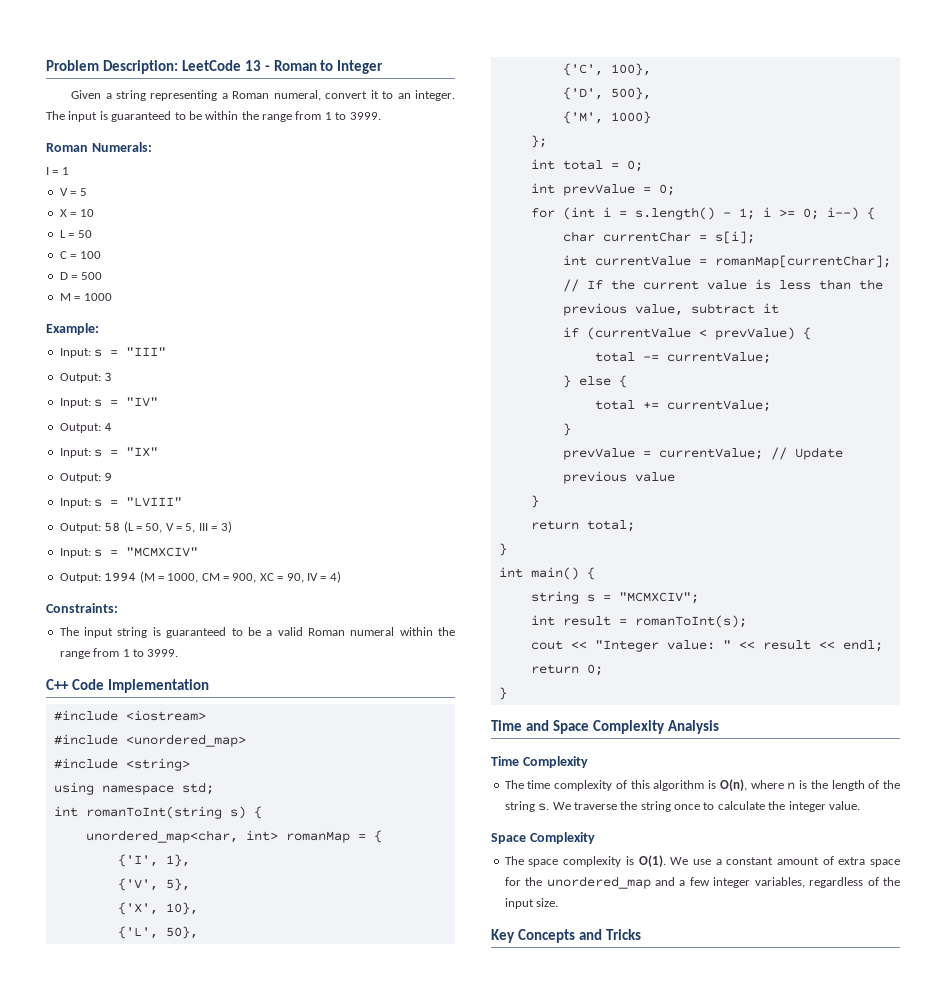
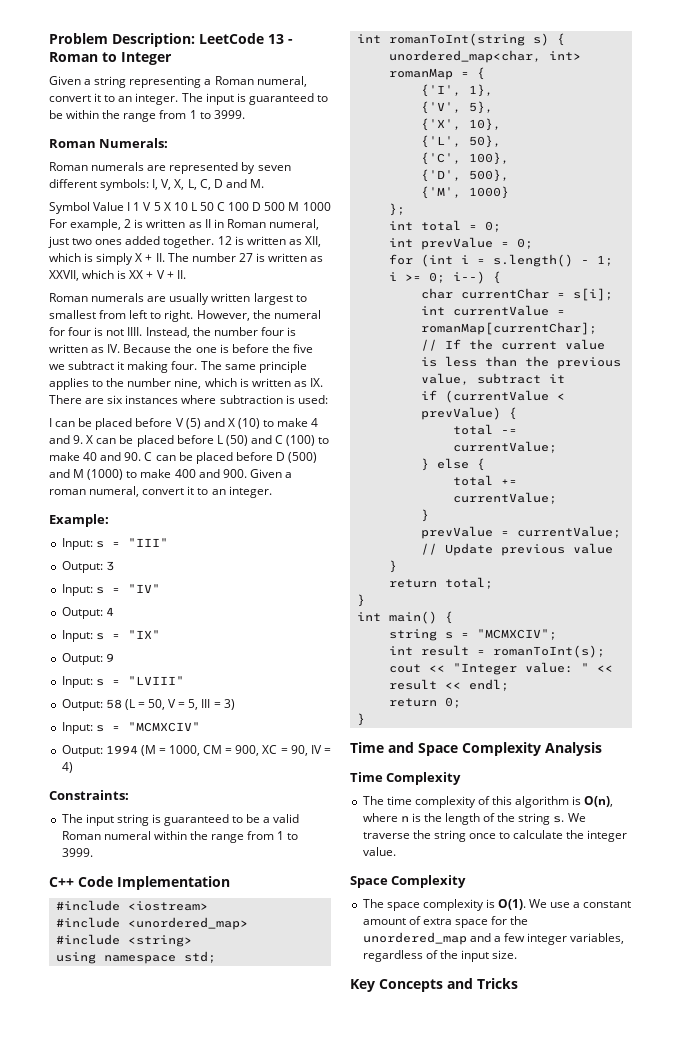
[46,167,69,175] [59,188,87,196] [59,209,94,217] [59,230,92,238] [59,251,101,259] [59,272,102,280] [59,293,112,301] I = 1 // V = 5 // X = 10 // L = 50 // C = 100 // D = 500 // M = 1000 -> [49,162,291,174] [49,179,264,191] [49,202,331,214] [49,219,319,231] [48,236,321,248] [49,253,324,265] [49,270,186,281] [49,293,307,305] [49,310,321,322] [49,327,296,338] [49,344,313,353] [49,361,307,373] [49,378,323,390] [49,395,328,404] [49,418,319,430] [49,435,330,447] [49,452,318,464] [49,469,292,480] [49,486,272,498] Roman numerals are represented by seven different symbols: I, V, X, L, C, D and M. // Symbol Value I 1 V 5 X 10 L 50 C 100 D 500 M 1000 For example, 2 is written as II in Roman numeral, just two ones added together. 12 is written as XII, which is simply X + II. The number 27 is written as XXVII, which is XX + V + II. // Roman numerals are usually written largest to smallest from left to right. However, the numeral for four is not IIII. Instead, the number four is written as IV. Because the one is before the five we subtract it making four. The same principle applies to the number nine, which is written as IX. There are six instances where subtraction is used: // I can be placed before V (5) and X (10) to make 4 and 9. X can be placed before L (50) and C (100) to make 40 and 90. C can be placed before D (500) and M (1000) to make 400 and 900. Given a roman numeral, convert it to an integer.

